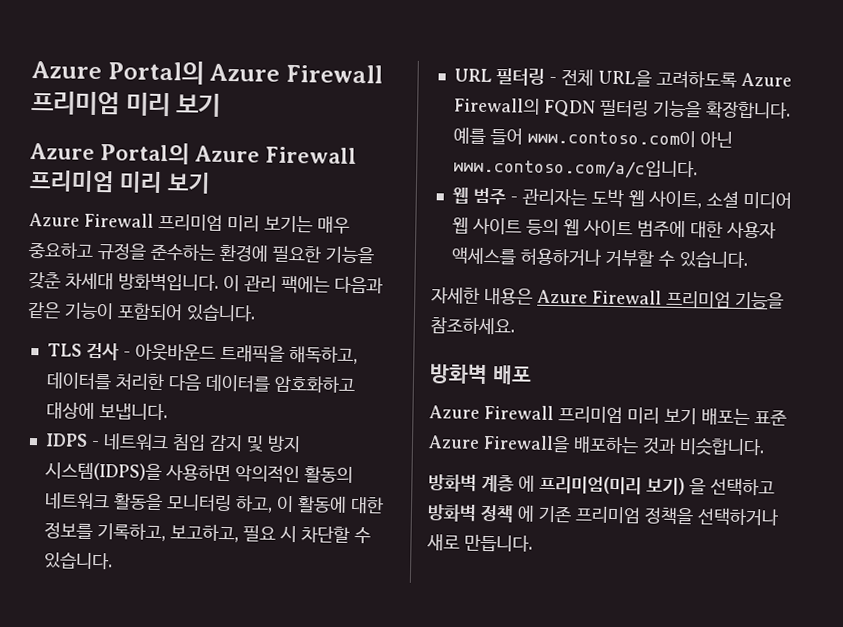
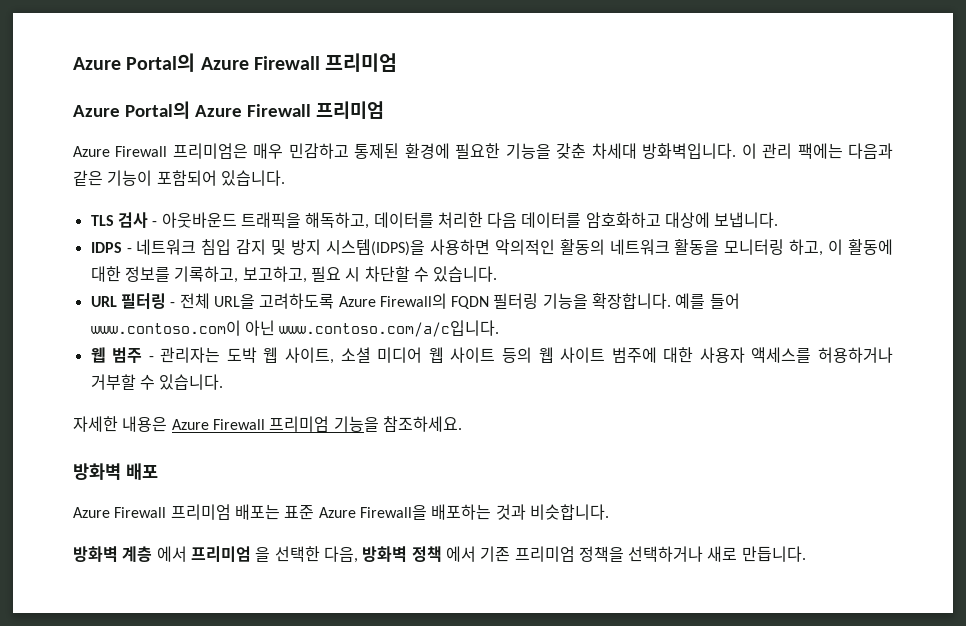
[31,60,383,85] [31,90,222,117] [29,142,358,165] [29,169,212,194] [29,212,350,234] [28,241,216,261] Azure Portal의 Azure Firewall 프리미엄 미리 보기 // Azure Portal의 Azure Firewall 프리미엄 미리 보기 // Azure Firewall 프리미엄 미리 보기는 매우 중요하고 규정을 준수하는 -> [73,53,398,72] [73,101,384,119] [73,143,400,159] Azure Portal의 Azure Firewall 프리미엄 // Azure Portal의 Azure Firewall 프리미엄 // Azure Firewall 프리미엄은 매우 민감하고 통제된
[627,407,697,425] 미리 보기 -> (231, 512) none
[518,475,775,497] 에 프리미엄(미리 보기) 을 선택하고 -> [156,546,358,563] 에서 프리미엄 을 선택한 다음,
[517,505,535,522] 에 -> [445,546,476,562] 에서

